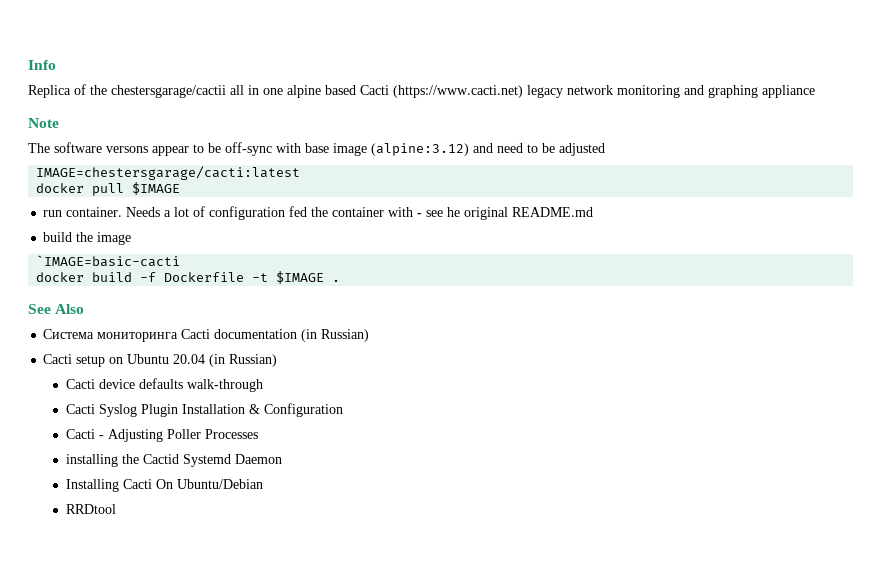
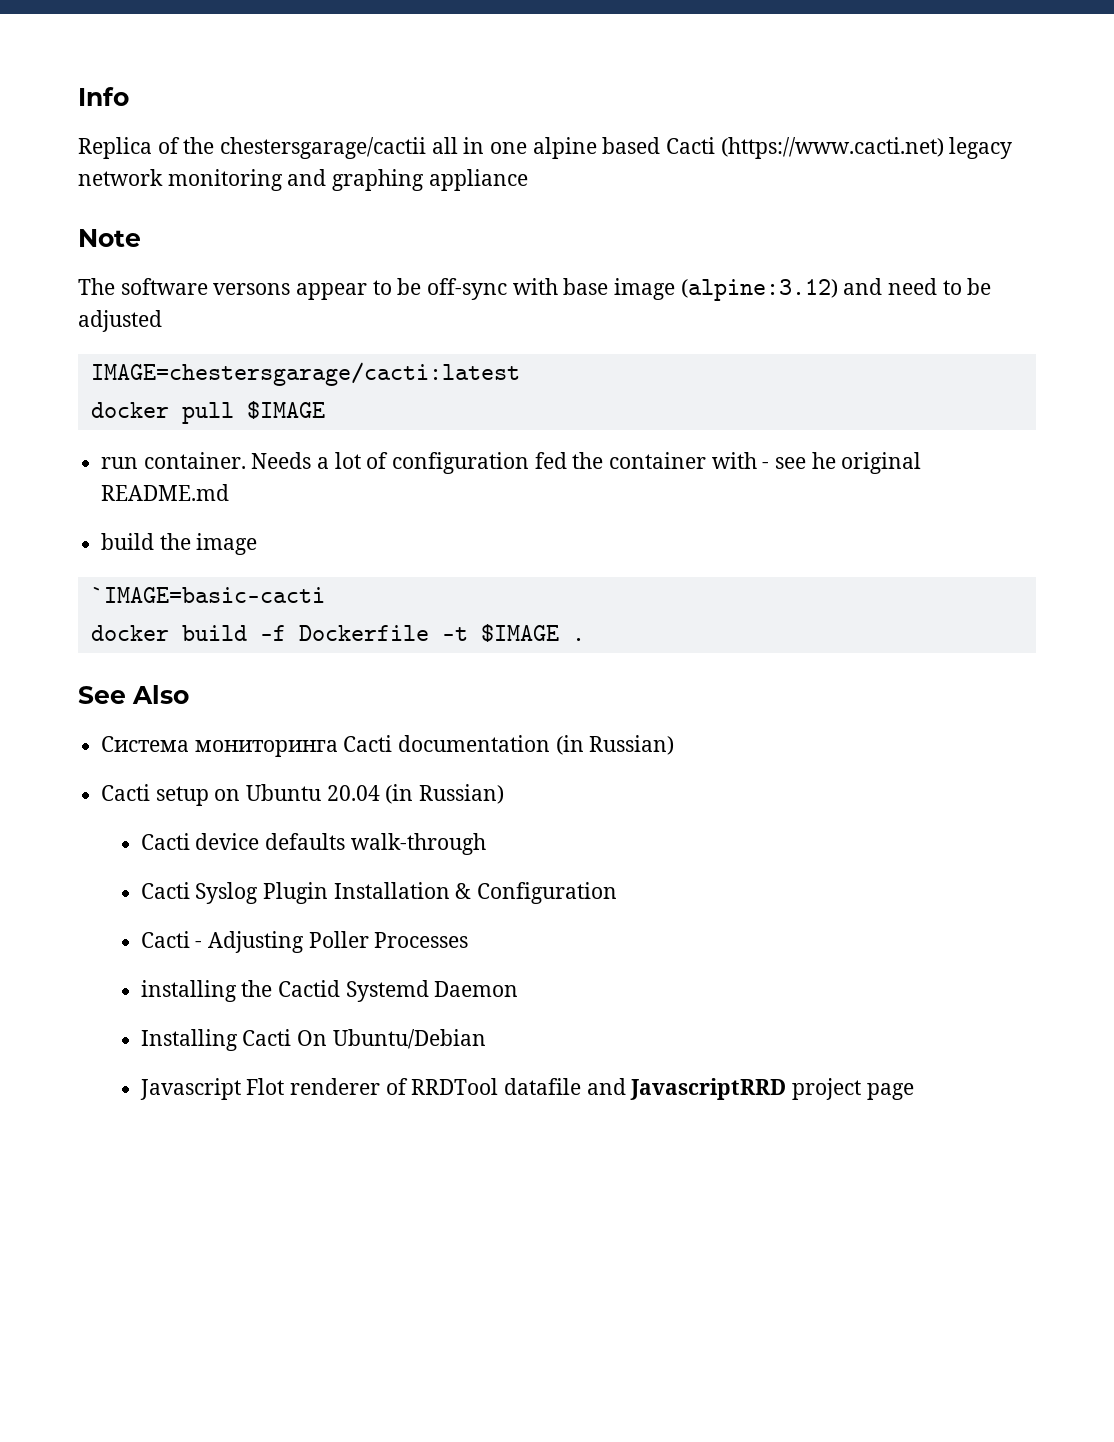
[65,504,116,514] RRDtool -> [139,1078,914,1100] Javascript Flot renderer of RRDTool datafile and JavascriptRRD project page

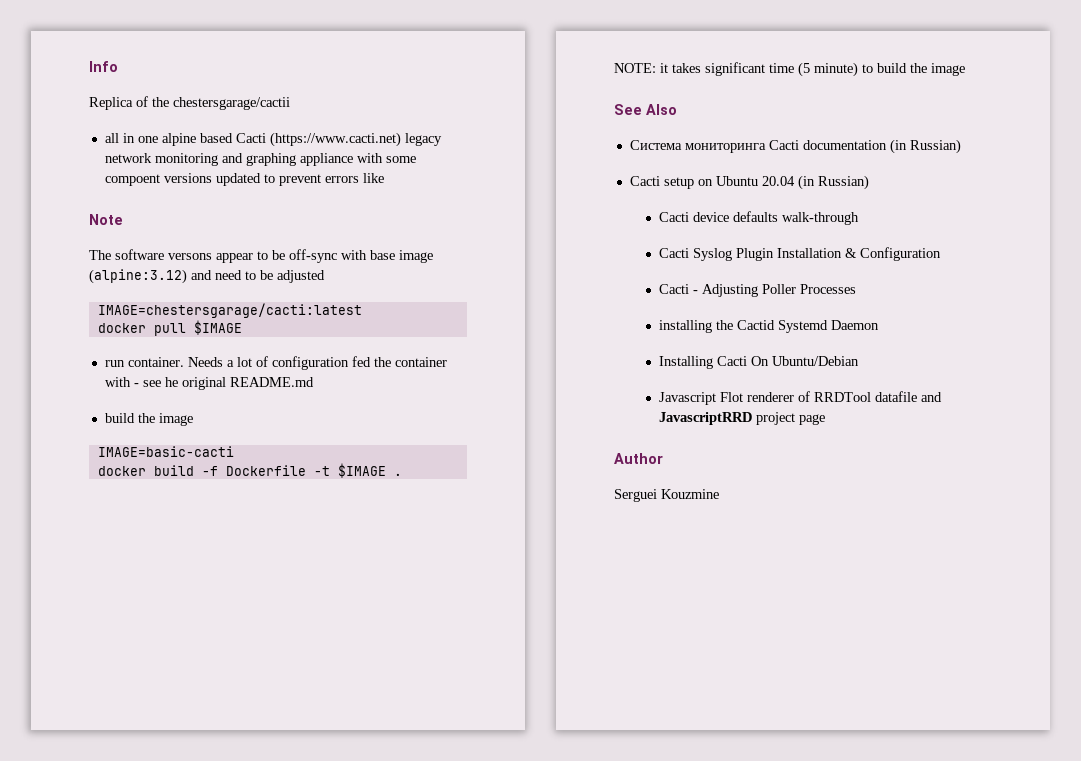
(427, 148) none -> (290, 103) //
(528, 180) none -> [356,153,416,163] [104,173,384,186] with some compoent versions updated to prevent errors like
[90,587,325,603] `IMAGE=basic-cacti -> [97,446,234,457] IMAGE=basic-cacti
(585, 639) none -> [614,62,965,77] // NOTE: it takes significant time (5 minute) to build the image
(914, 1091) none -> [614,453,663,464] [614,489,719,502] // Author // Serguei Kouzmine

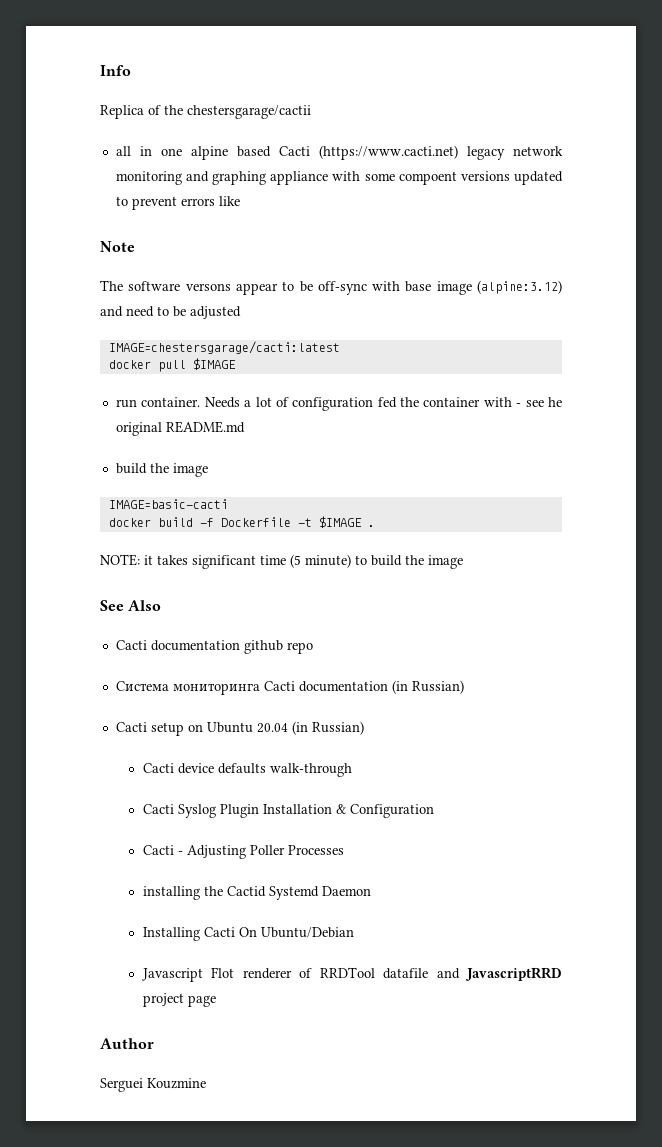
(677, 109) none -> [115,640,313,654] // Cacti documentation github repo

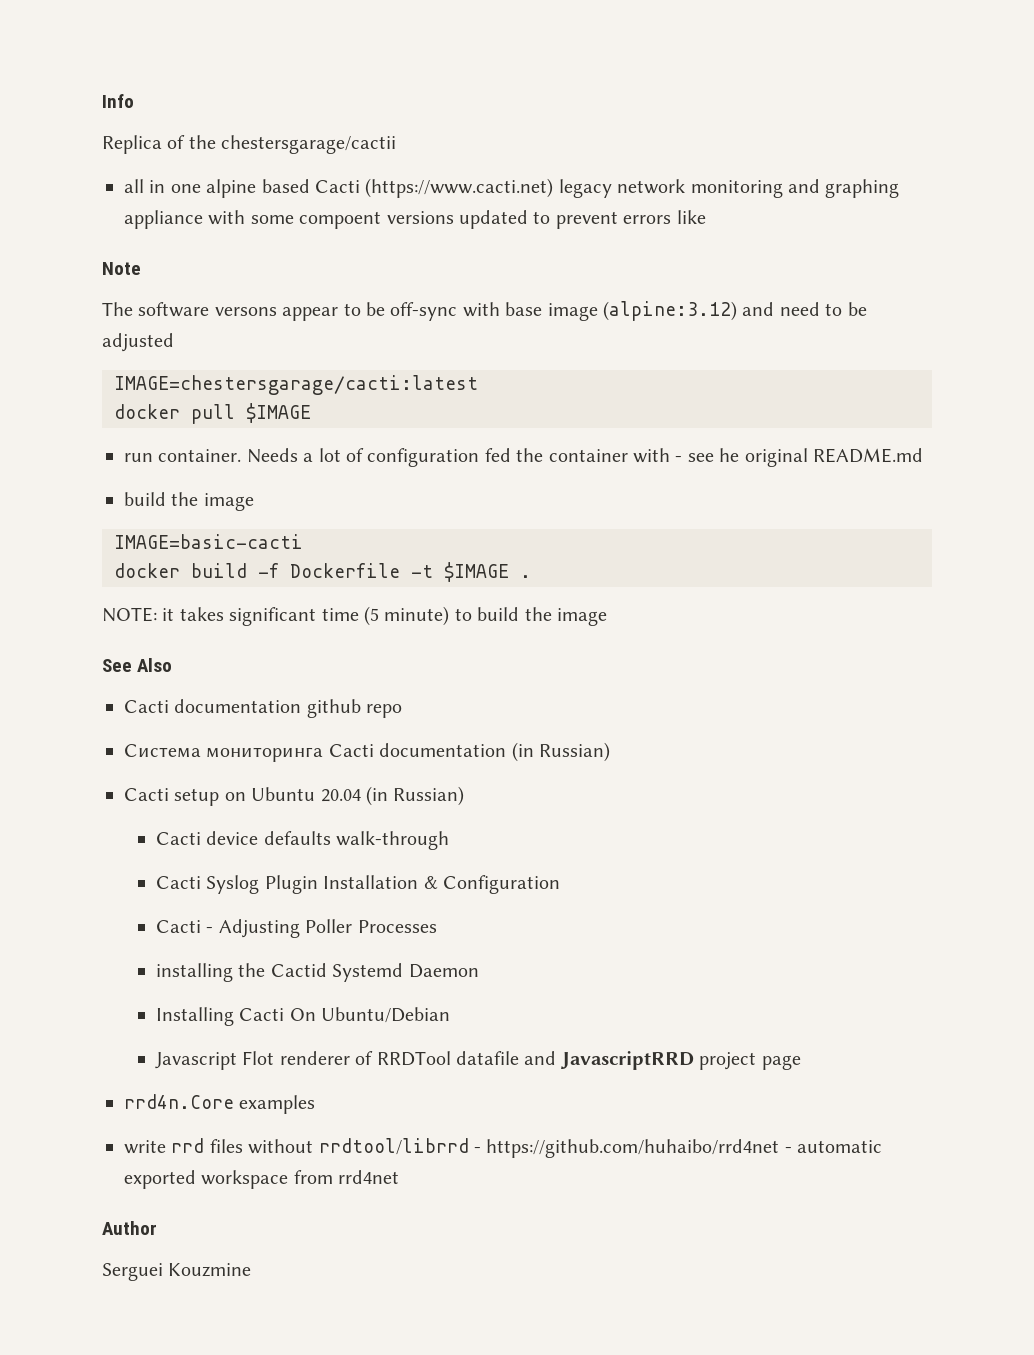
(216, 1001) none -> [124,1094,316,1114] [124,1138,883,1158] [124,1170,400,1189] // rrd4n.Core examples // write rrd files without rrdtool/librrd - https://github.com/huhaibo/rrd4net - automatic exported workspace from rrd4net

